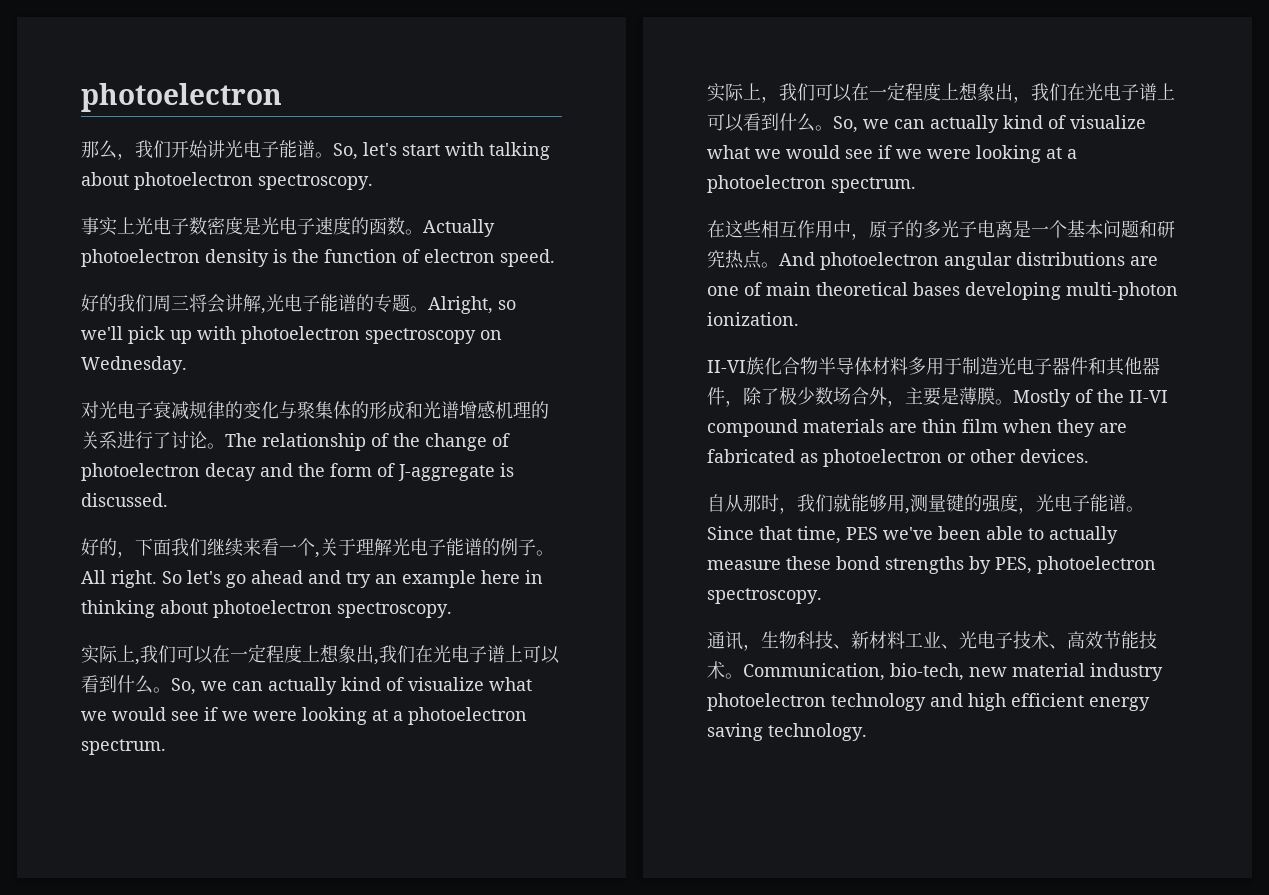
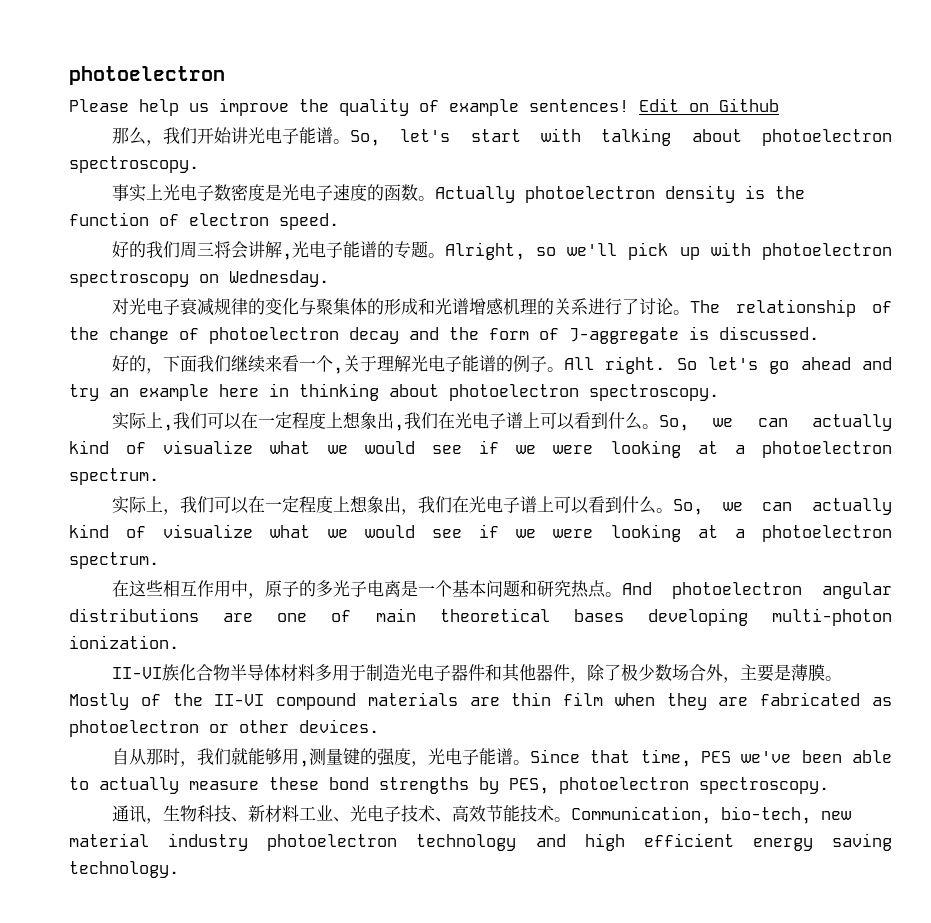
[81,83,282,112] photoelectron -> [69,66,225,85] [69,98,779,116] photoelectron // Please help us improve the quality of example sentences! Edit on Github

